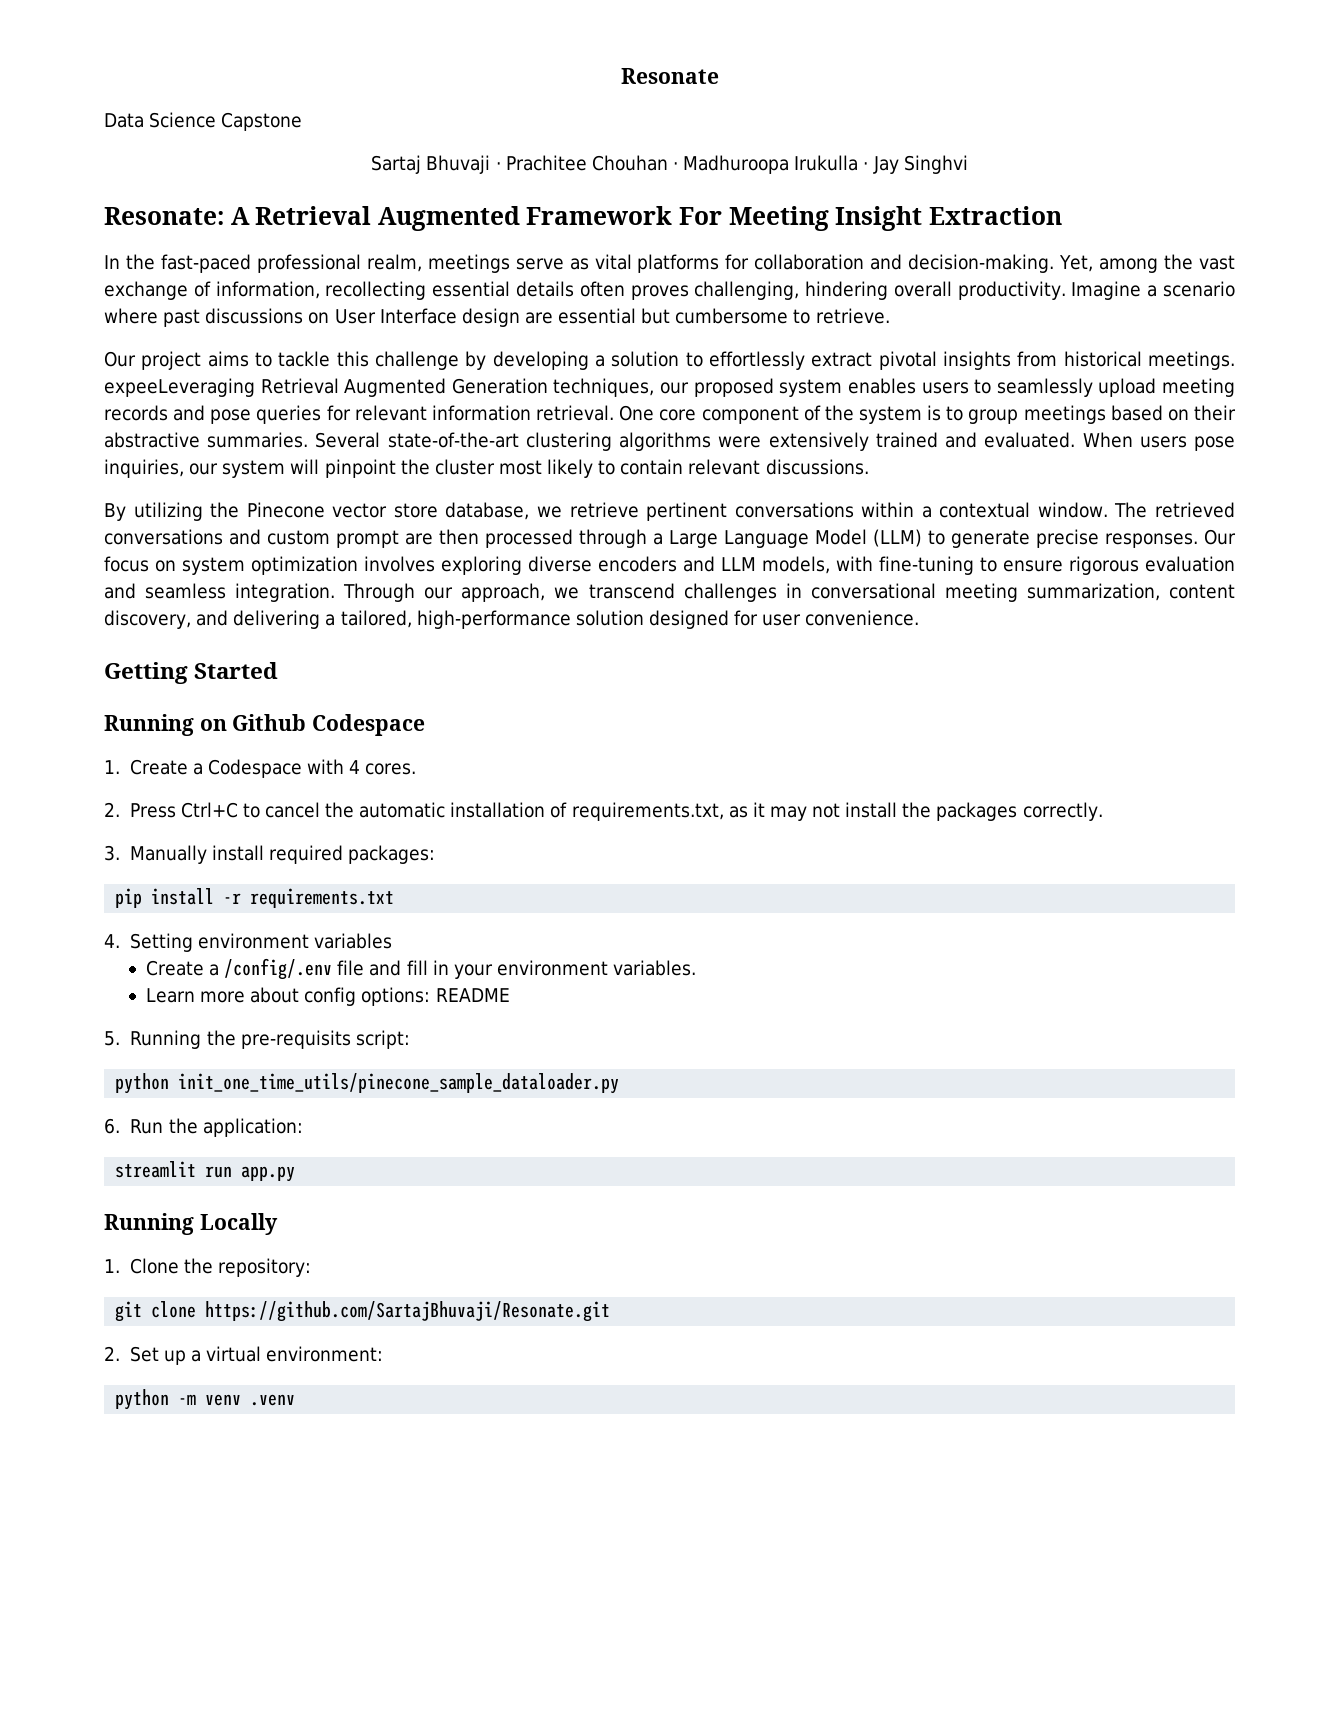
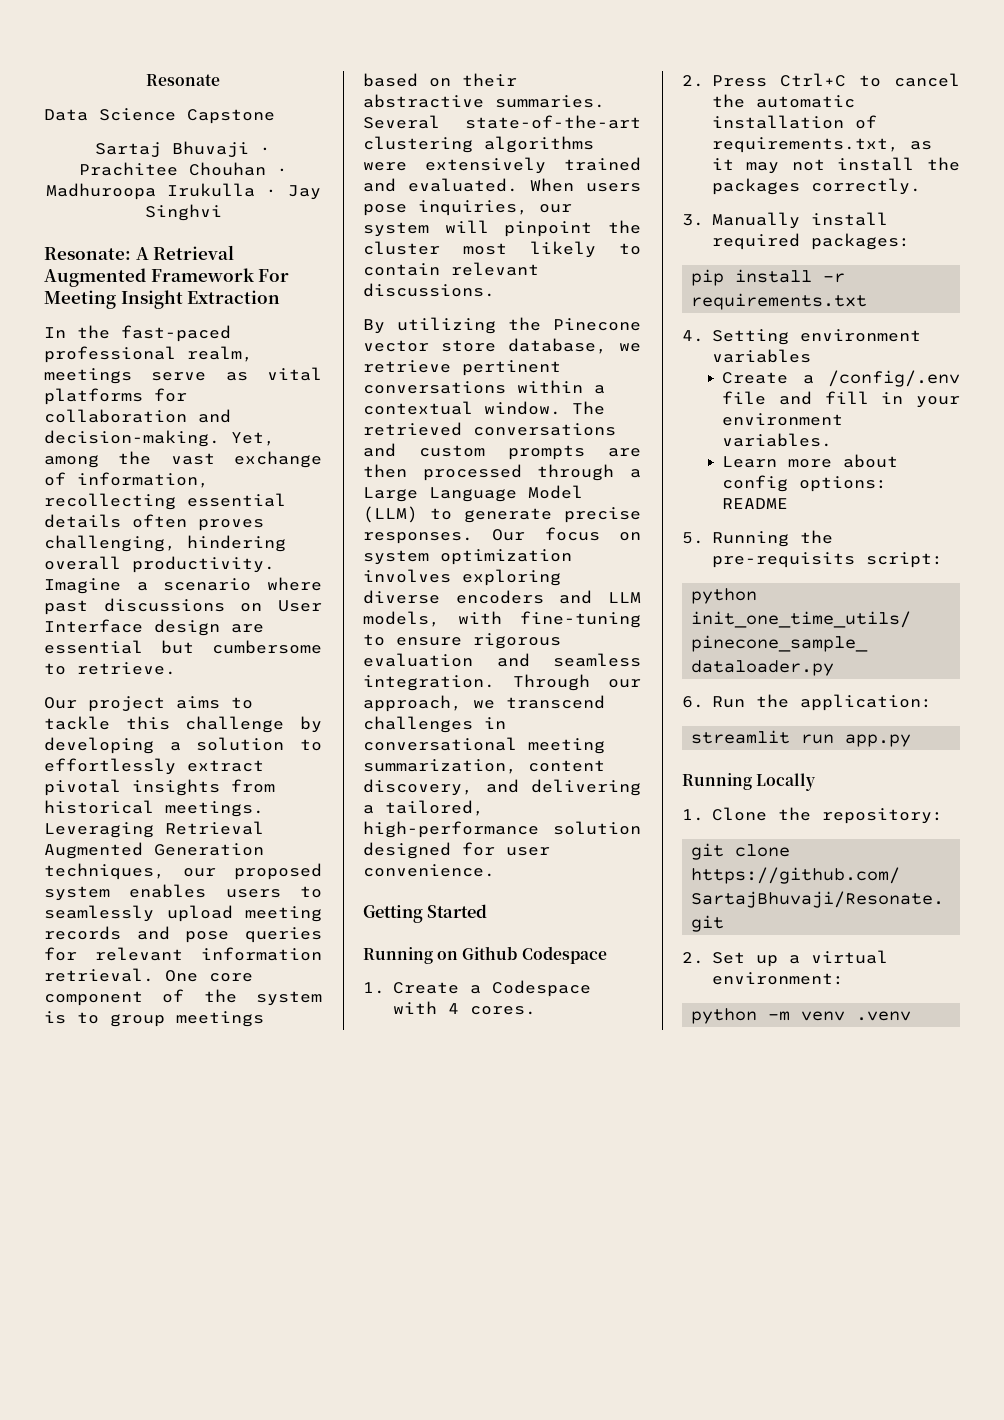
[104,378,255,397] expeeLeveraging -> [44,822,154,838] Leveraging
[336,530,399,548] prompt -> [508,445,585,460] prompts

